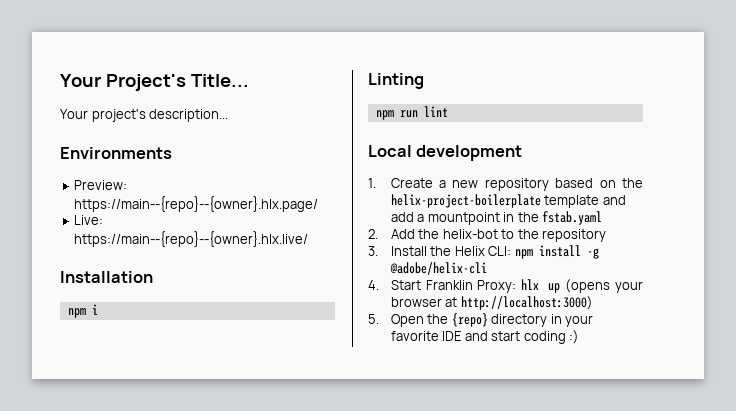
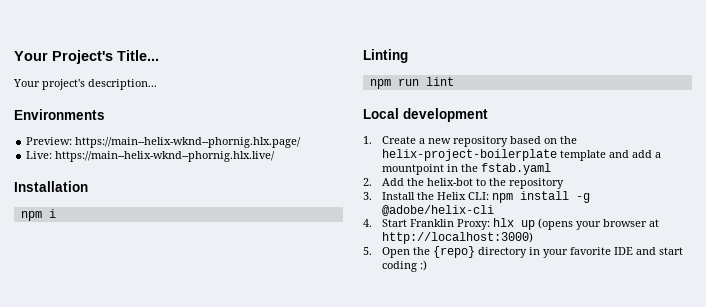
[74,196,319,212] https://main--{repo}--{owner}.hlx.page/ -> [75,137,302,148] https://main--helix-wknd--phornig.hlx.page/
[74,231,309,247] https://main--{repo}--{owner}.hlx.live/ -> [55,151,276,162] https://main--helix-wknd--phornig.hlx.live/

